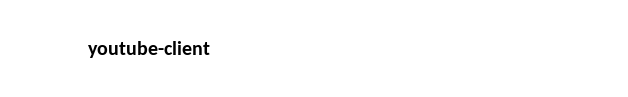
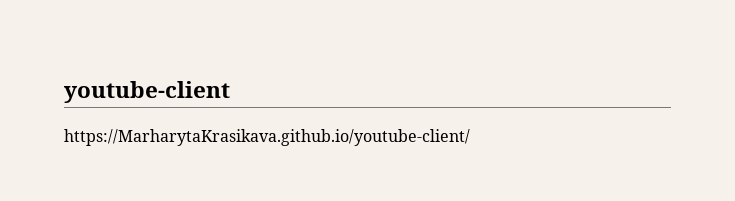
(210, 49) none -> [64,129,470,146] // https://MarharytaKrasikava.github.io/youtube-client/

